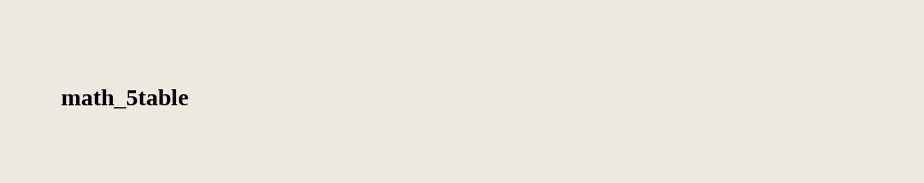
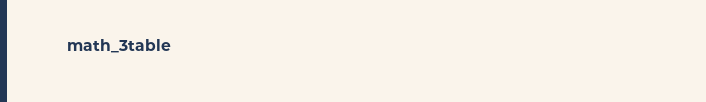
[60,89,190,110] math_5table -> [67,39,171,53] math_3table

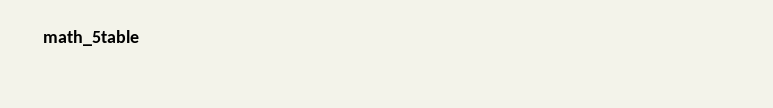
[67,39,171,53] math_3table -> [43,30,139,46] math_5table

